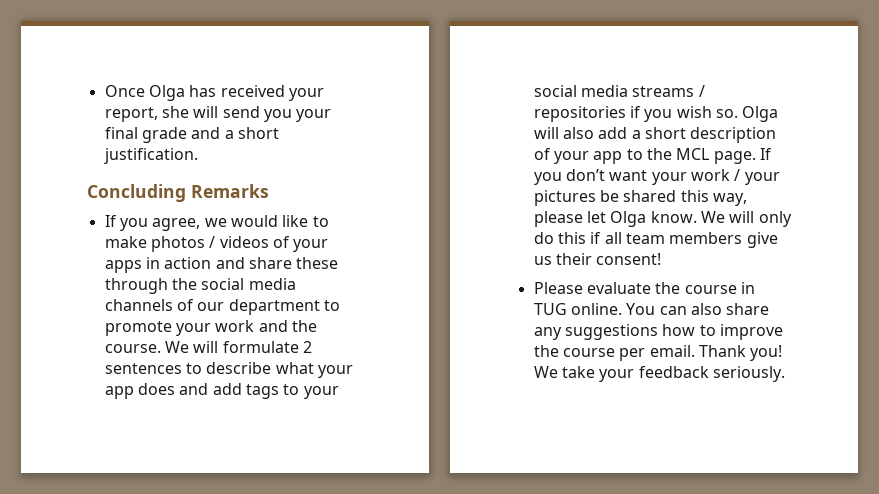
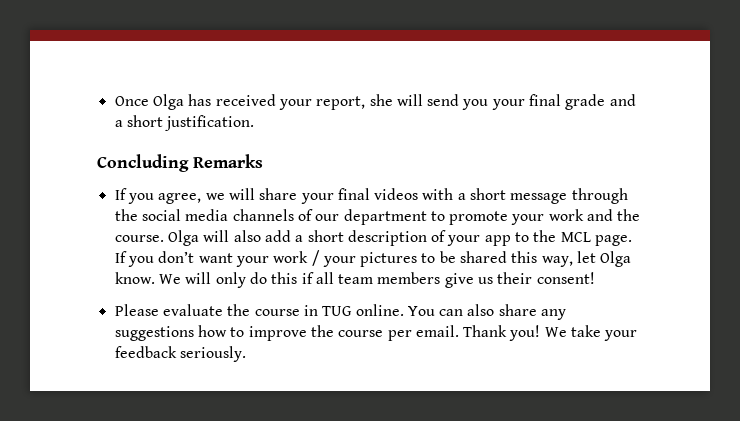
[230,215,329,227] [104,236,329,252] [104,257,339,273] would like to make photos / videos of your apps in action and share these -> [228,188,568,204] will share your final videos with a short message
[164,341,312,353] [104,362,353,378] [104,383,339,399] [533,85,705,97] [533,106,738,122] We will formulate 2 sentences to describe what your app does and add tags to your social media streams / repositories if you wish so. -> (164, 238) none
(596, 198) none -> [421,253,436,263] to
[533,211,583,227] please -> (573, 261) none

